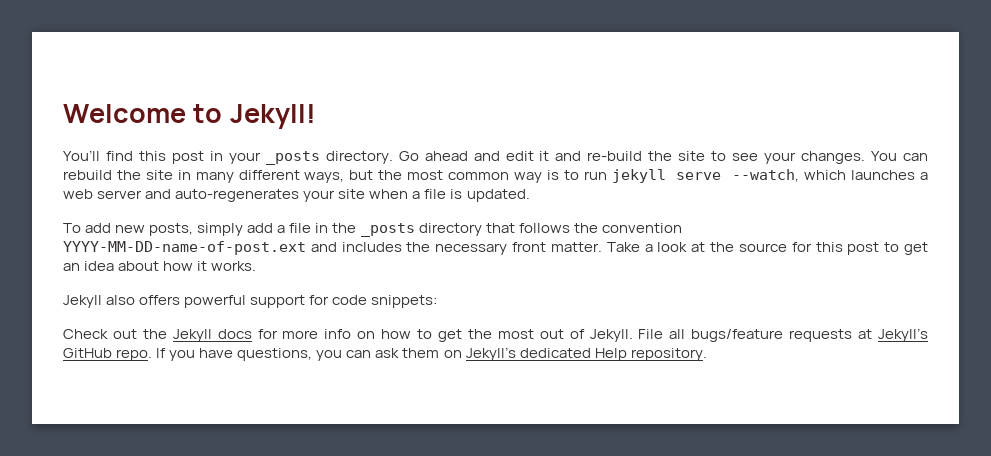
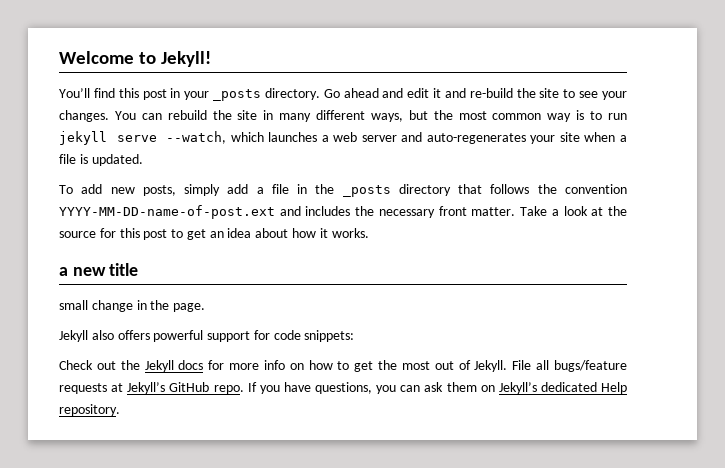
(257, 266) none -> [59,263,139,276] [59,300,206,312] // a new title // small change in the page.

